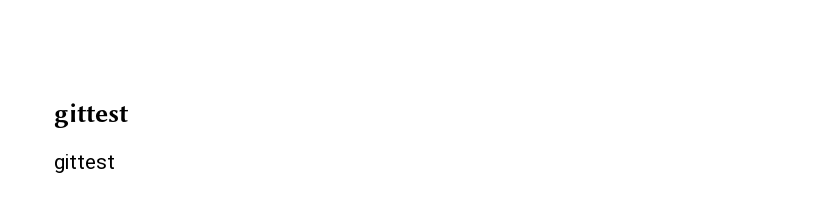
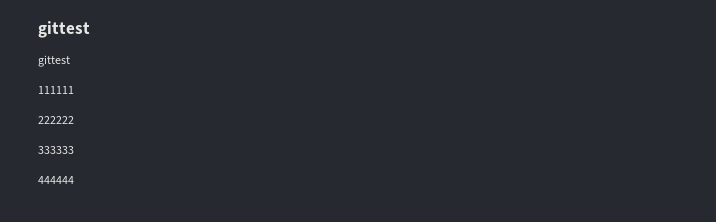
(115, 163) none -> [38,86,74,94] [38,116,74,124] [38,146,74,154] [38,176,74,184] // 111111 // 222222 // 333333 // 444444

